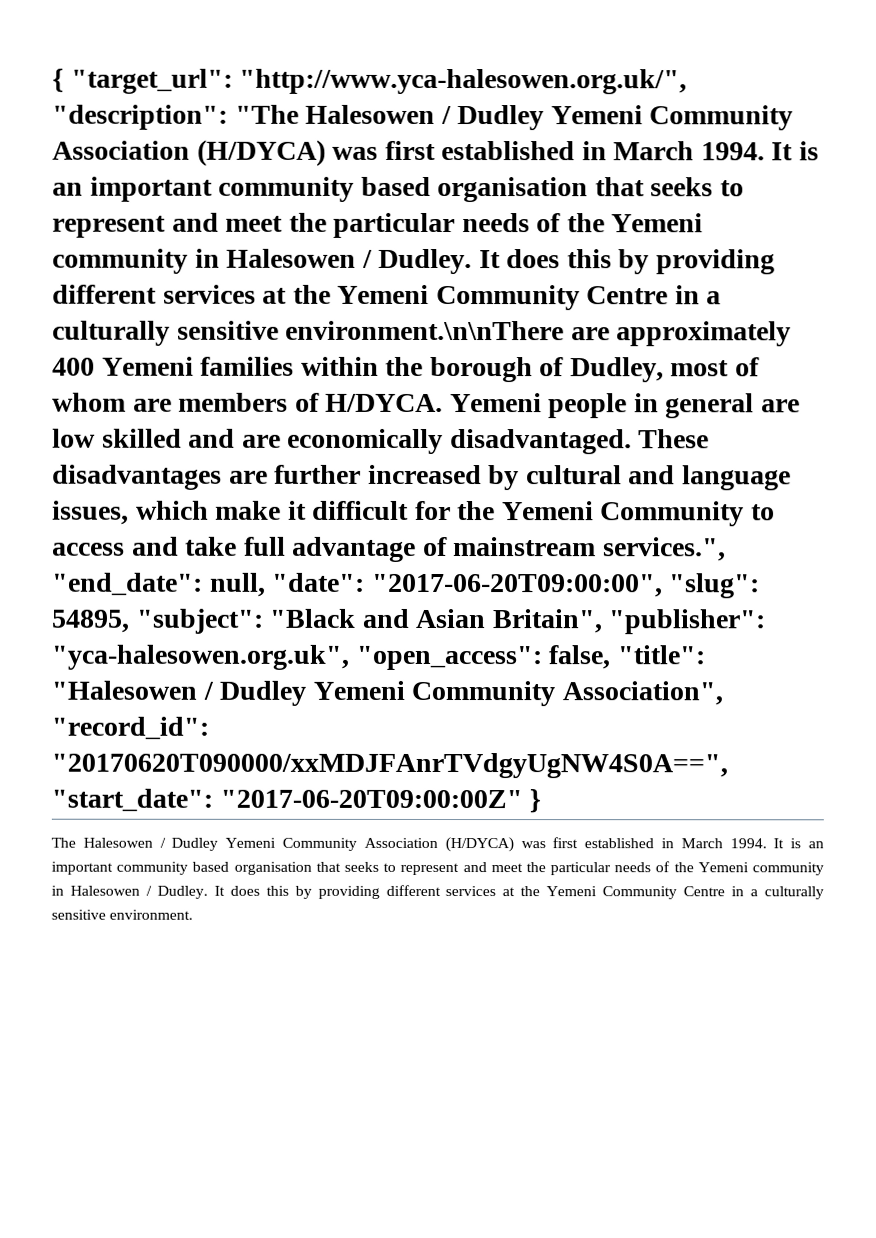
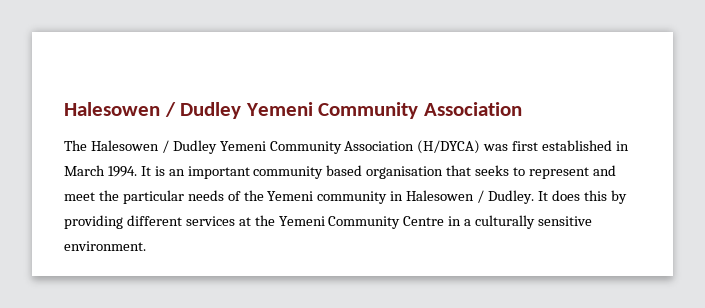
[52,68,688,95] [52,104,794,131] [52,139,820,166] [52,176,744,203] [52,212,704,239] [52,248,776,275] [52,284,722,311] [52,320,792,347] [52,356,761,383] [52,392,801,419] [52,428,710,455] [52,464,791,491] [52,500,776,527] [52,536,726,562] [52,572,761,599] [51,608,767,635] [51,644,705,671] [51,680,723,707] [51,716,209,740] [51,752,728,779] [51,788,542,814] { "target_url": "http://www.yca-halesowen.org.uk/", "description": "The Halesowen / Dudley Yemeni Community Association (H/DYCA) was first established in March 1994. It is an important community based organisation that seeks to represent and meet the particular needs of the Yemeni community in Halesowen / Dudley. It does this by providing different services at the Yemeni Community Centre in a culturally sensitive environment.\n\nThere are approximately 400 Yemeni families within the borough of Dudley, most of whom are members of H/DYCA. Yemeni people in general are low skilled and are economically disadvantaged. These disadvantages are further increased by cultural and language issues, which make it difficult for the Yemeni Community to access and take full advantage of mainstream services.", "end_date": null, "date": "2017-06-20T09:00:00", "slug": 54895, "subject": "Black and Asian Britain", "publisher": "yca-halesowen.org.uk", "open_access": false, "title": "Halesowen / Dudley Yemeni Community Association", "record_id": "20170620T090000/xxMDJFAnrTVdgyUgNW4S0A==", "start_date": "2017-06-20T09:00:00Z" } -> [64,102,522,119] Halesowen / Dudley Yemeni Community Association

